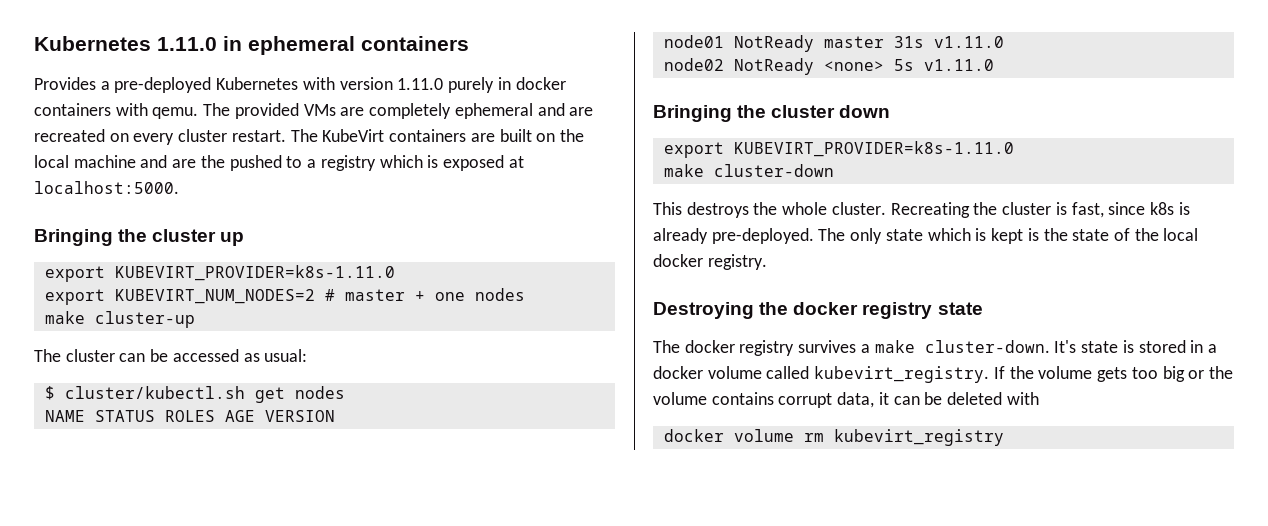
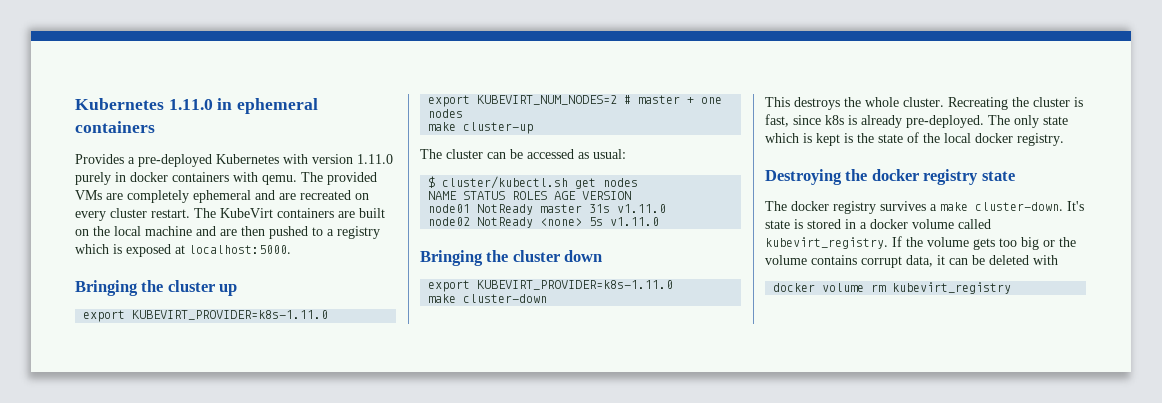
[200,155,225,168] the -> [241,226,265,236] then

